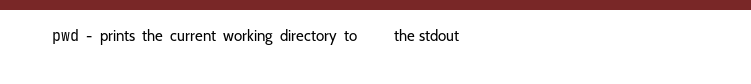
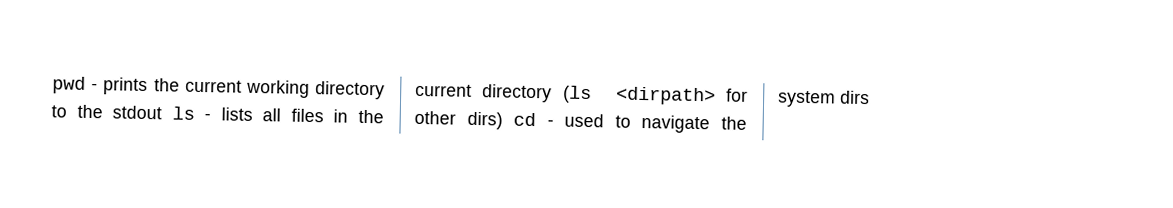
(460, 35) none -> [171,106,384,124] [415,83,748,106] [414,110,747,134] [777,90,870,108] ls - lists all files in the current directory (ls <dirpath> for other dirs) cd - used to navigate the system dirs

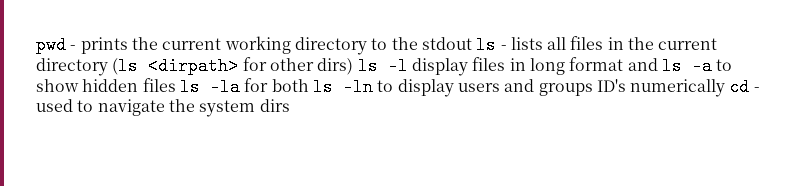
(503, 120) none -> [357,57,733,76] [36,78,726,97] ls -l display files in long format and ls -a to show hidden files ls -la for both ls -ln to display users and groups ID's numerically

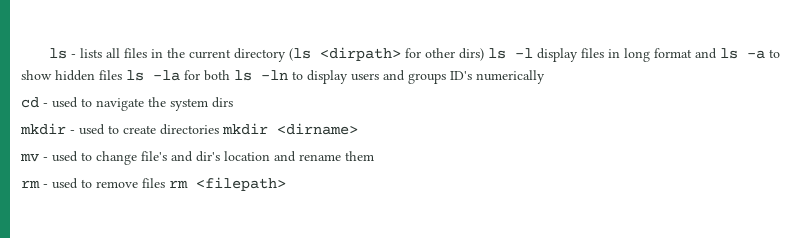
[36,36,472,55] pwd - prints the current working directory to the stdout -> (48, 53) none
(726, 88) none -> (545, 77) //
(290, 105) none -> [20,123,358,135] [20,151,374,165] [21,177,286,191] // mkdir - used to create directories mkdir <dirname> // mv - used to change file's and dir's location and rename them // rm - used to remove files rm <filepath>

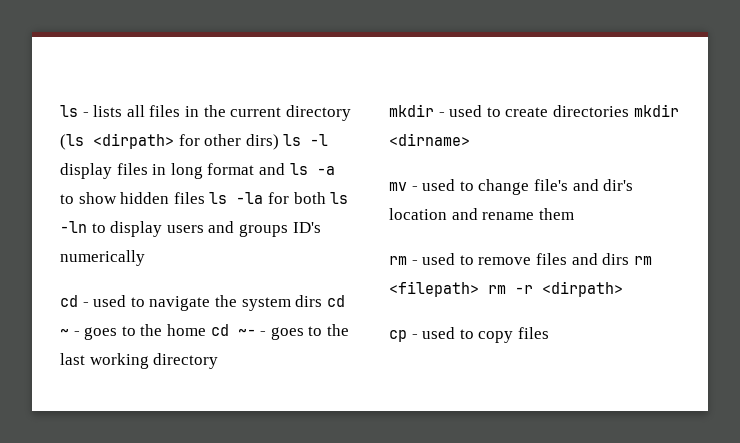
(233, 102) none -> [326,295,345,307] [60,324,349,340] [60,353,219,369] cd ~ - goes to the home cd ~- - goes to the last working directory
[169,177,286,191] rm <filepath> -> [571,253,652,265] [389,281,623,297] [389,327,549,343] and dirs rm <filepath> rm -r <dirpath> // cp - used to copy files

